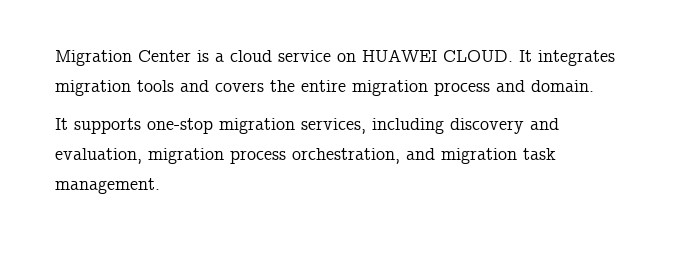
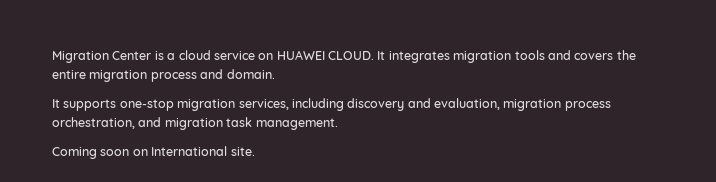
(160, 186) none -> [52,146,255,159] // Coming soon on International site.

